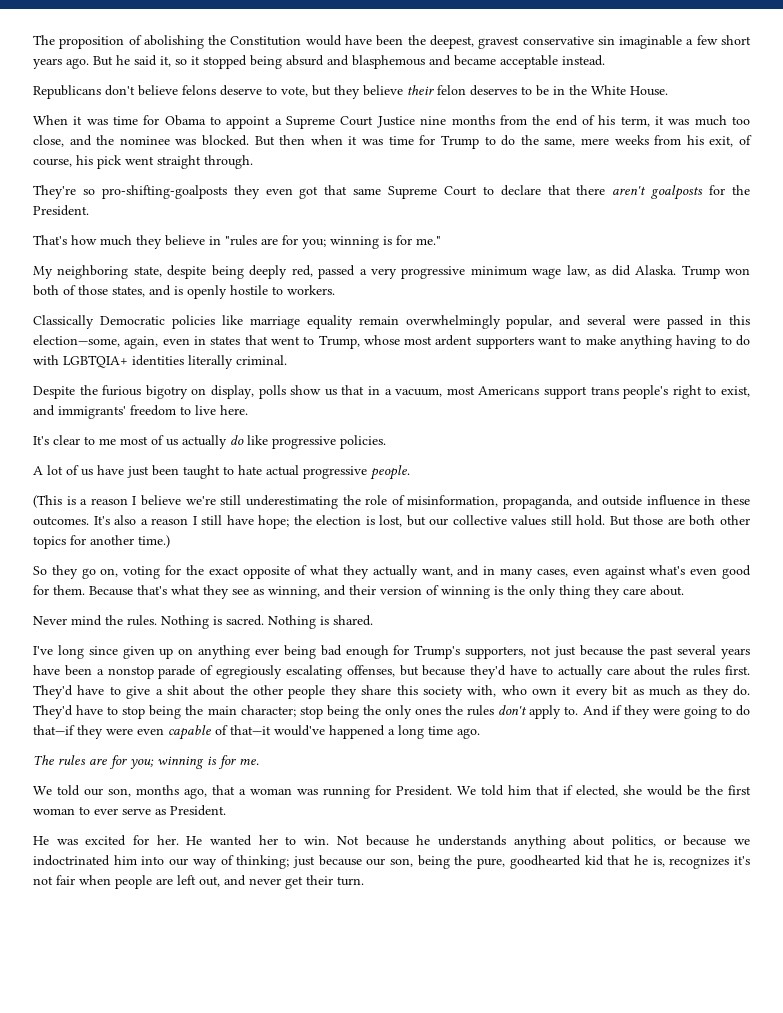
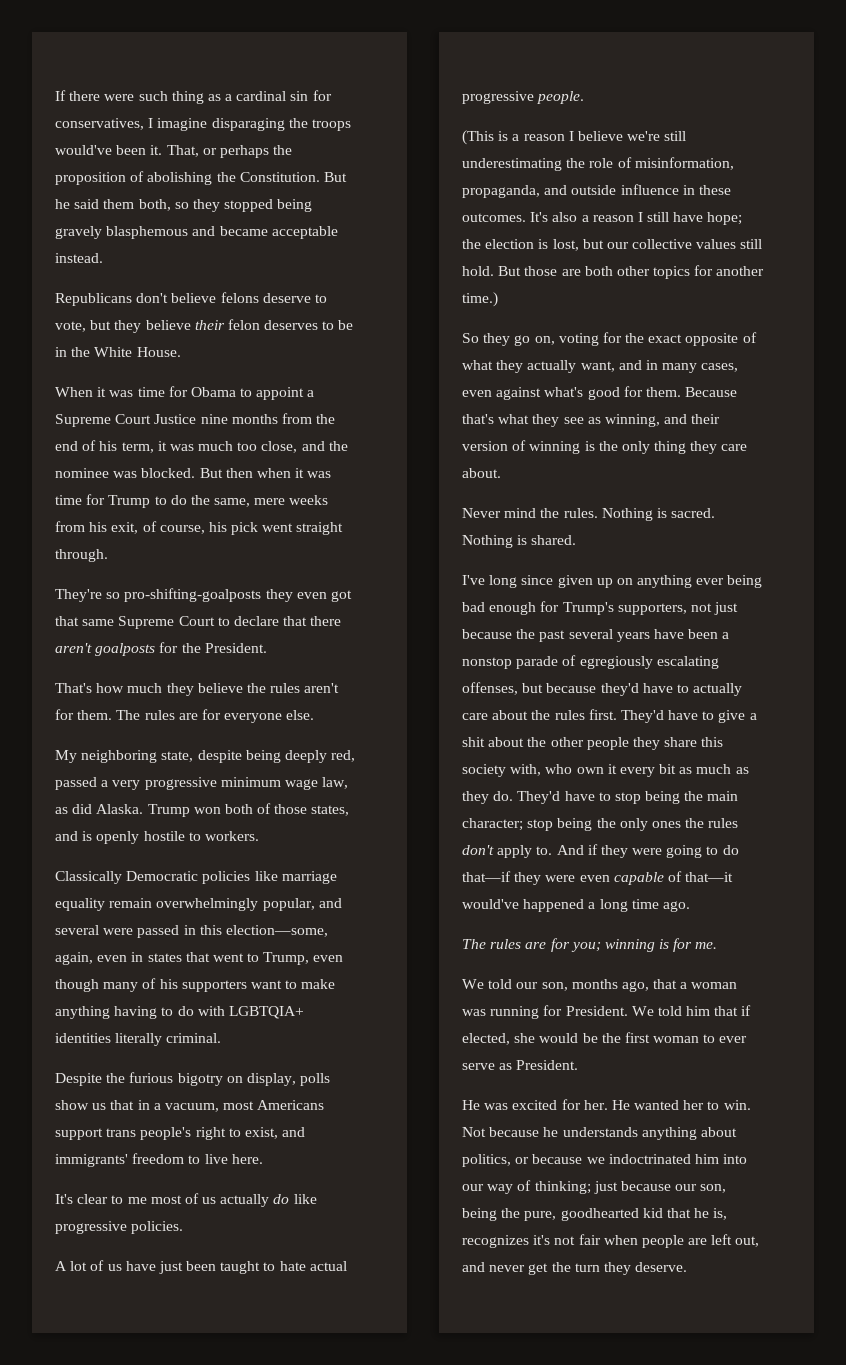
[33,35,751,49] [33,55,349,69] The proposition of abolishing the Constitution would have been the deepest, gravest conservative sin imaginable a few short years ago. But he said it, so it stopped being absurd and -> [55,90,332,104] [55,118,351,131] [55,145,293,158] [55,171,347,185] [55,199,313,212] [55,226,102,239] If there were such thing as a cardinal sin for conservatives, I imagine disparaging the troops would've been it. That, or perhaps the proposition of abolishing the Constitution. But he said them both, so they stopped being gravely
[209,235,441,249] in "rules are for you; winning is for me." -> [246,683,340,693] [55,709,315,723] the rules aren't for them. The rules are for everyone else.
[363,335,473,346] whose most ardent -> [313,955,344,962] [55,978,178,992] even though many of his
[690,568,718,575] even -> (584, 392) none
[306,875,364,886] their turn. -> [551,1262,688,1275] the turn they deserve.

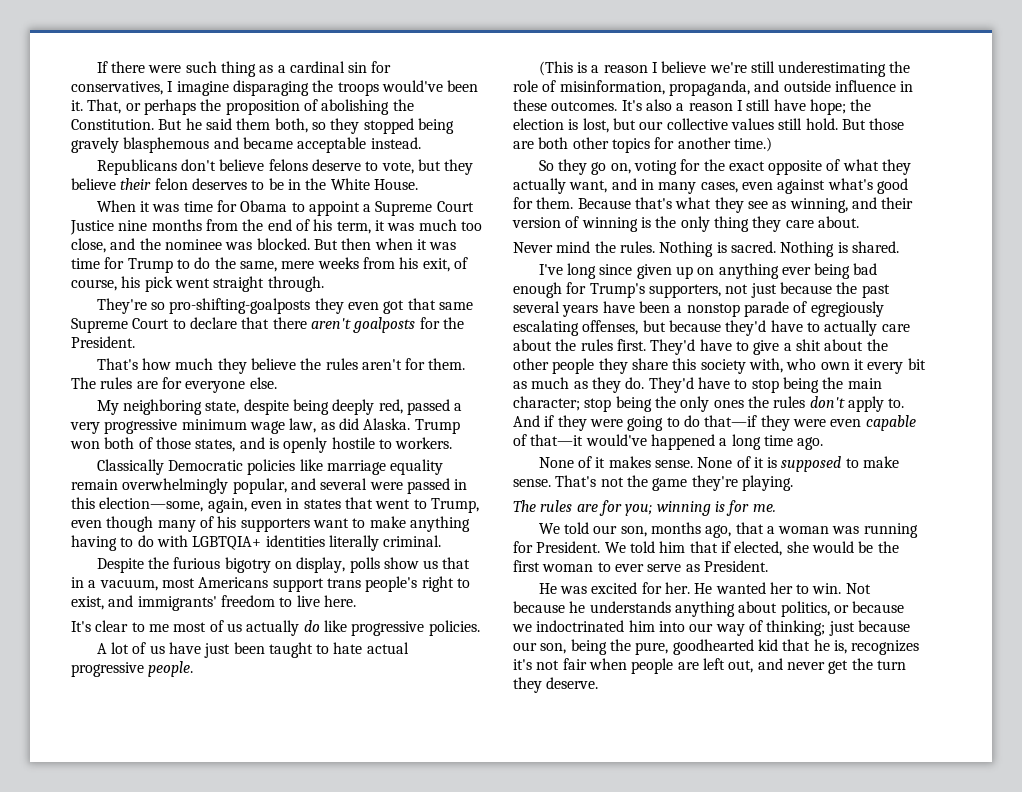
(690, 906) none -> [538,456,900,472] [513,475,793,491] // None of it makes sense. None of it is supposed to make sense. That's not the game they're playing.

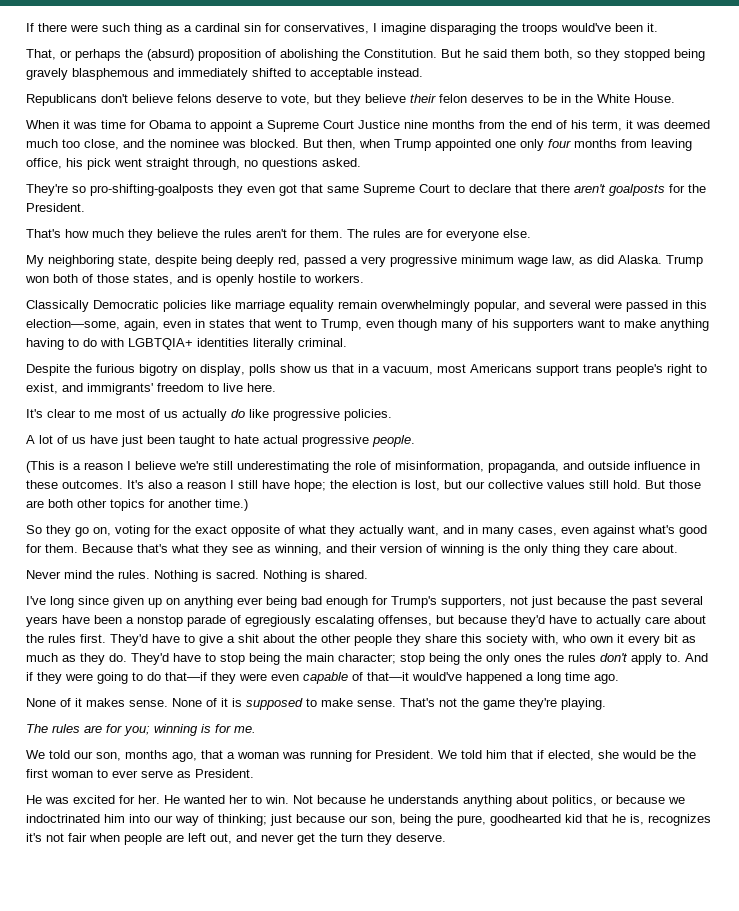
(83, 105) none -> (658, 27) //
(222, 105) none -> [147,49,194,61] (absurd)
[242,137,293,149] became -> [178,68,306,80] immediately shifted to
(415, 227) none -> [664,120,710,129] deemed
[341,238,457,250] [71,257,468,273] [71,276,324,292] then when it was time for Trump to do the same, mere weeks from his exit, of course, his pick went straight through. -> [327,139,692,151] [26,158,361,170] then, when Trump appointed one only four months from leaving office, his pick went straight through, no questions asked.

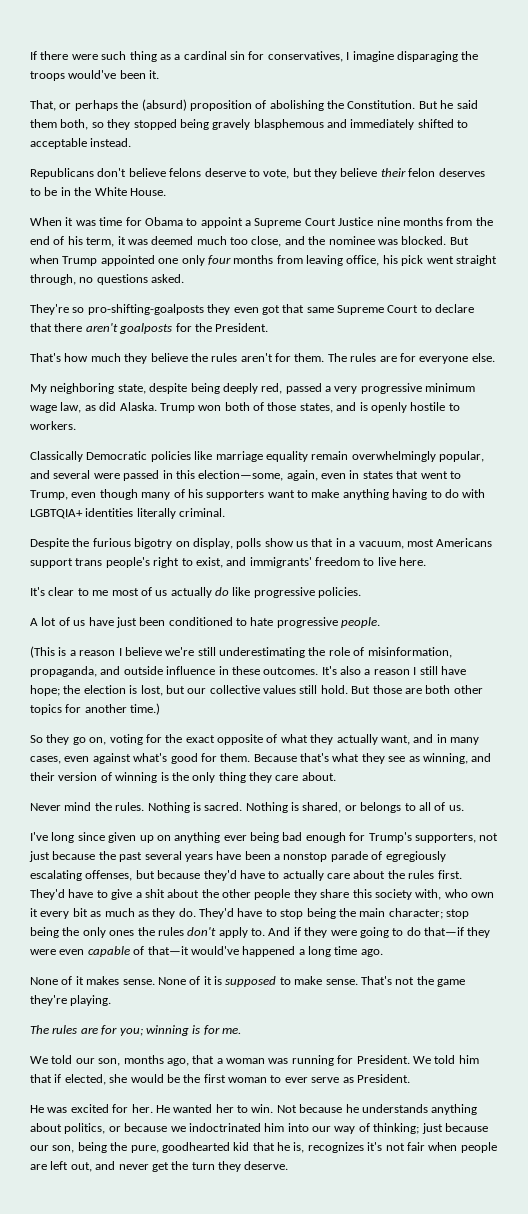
[327,139,356,150] then, -> (469, 241) none
[179,435,215,447] taught -> [168,617,233,626] conditioned
[263,435,298,444] actual -> (274, 621) none
[325,570,368,579] shared. -> [302,802,464,813] shared, or belongs to all of us.

